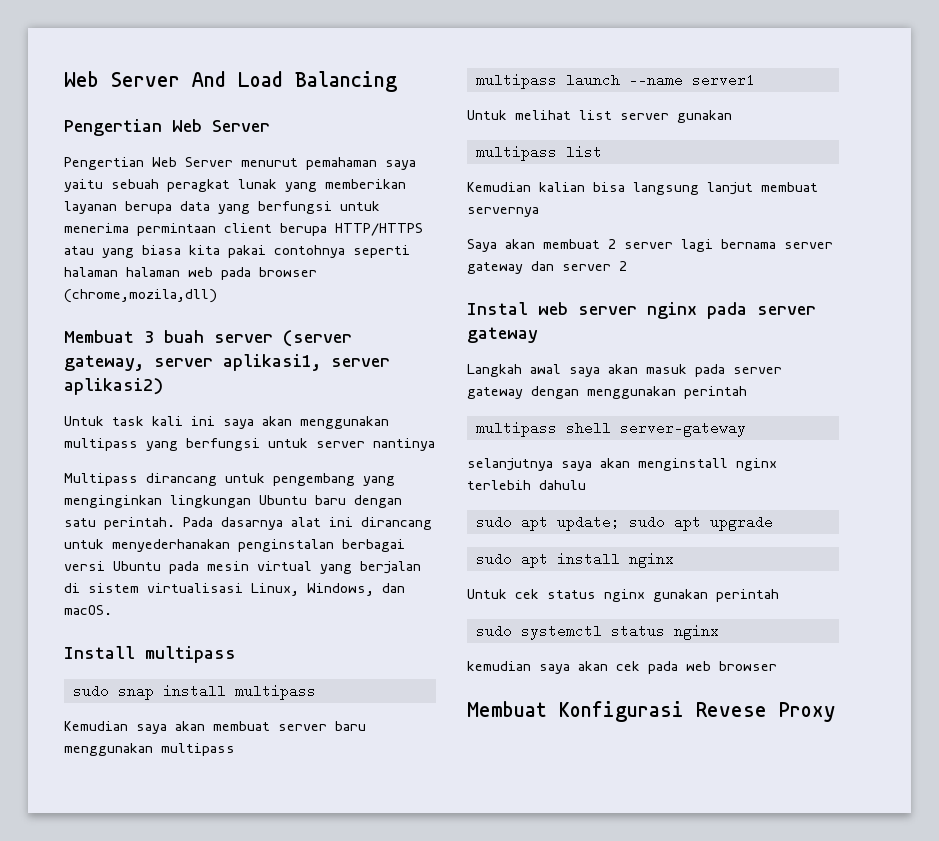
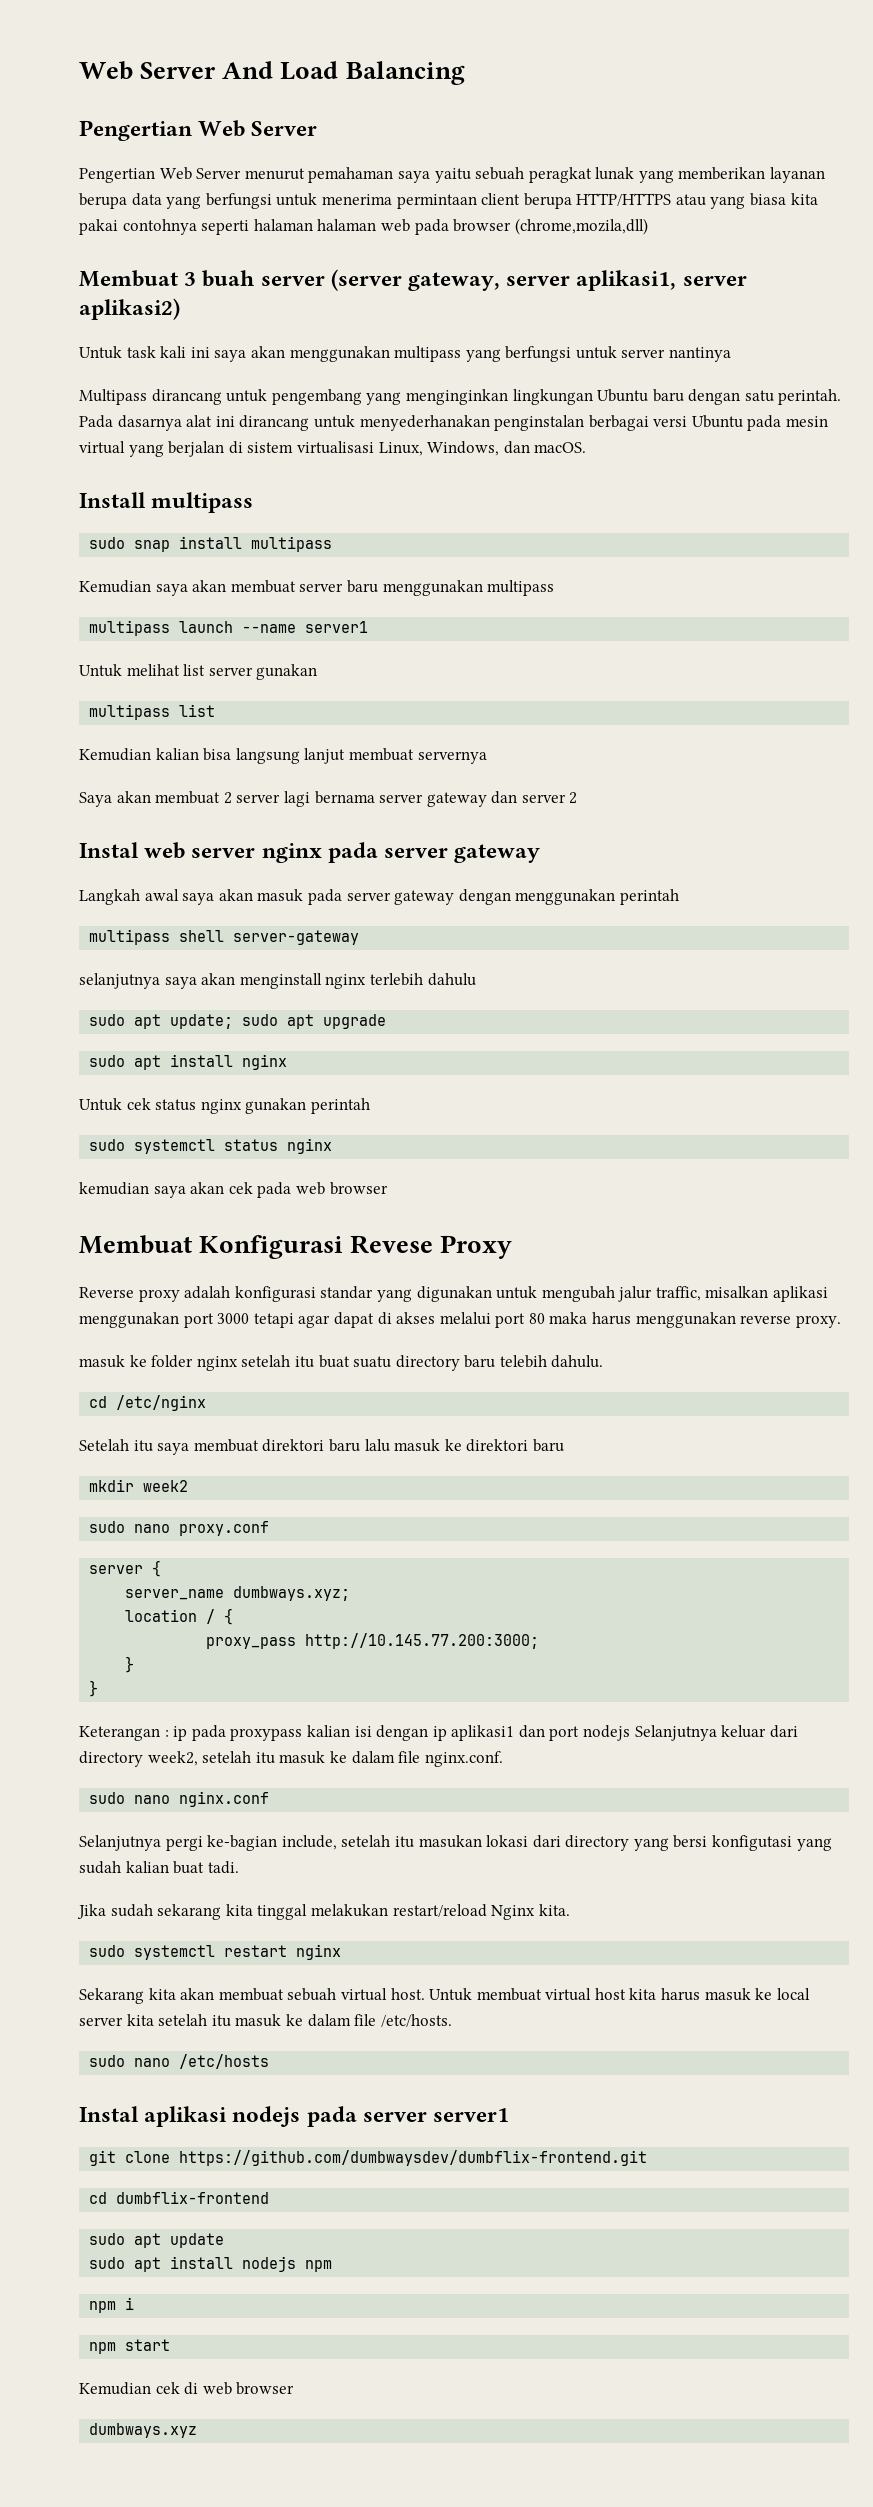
(836, 712) none -> [79,1286,829,1302] [79,1312,841,1328] [79,1355,604,1371] [89,1395,207,1411] [79,1439,564,1455] [89,1479,189,1492] [89,1521,270,1536] [89,1560,162,1577] [125,1586,351,1601] [125,1608,234,1625] [206,1633,540,1649] [125,1656,135,1673] [89,1680,99,1697] [79,1725,798,1741] [79,1751,503,1767] [89,1791,270,1807] [79,1835,832,1851] [79,1861,239,1874] [77,1904,570,1920] [89,1944,342,1960] [79,1988,810,2004] [79,2014,452,2027] [89,2054,270,2069] [79,2106,510,2127] [89,2150,648,2166] [89,2191,270,2204] [89,2233,225,2248] [89,2256,333,2272] [89,2297,135,2313] [89,2339,171,2354] [79,2382,295,2395] [89,2423,198,2438] // Reverse proxy adalah konfigurasi standar yang digunakan untuk mengubah jalur traffic, misalkan aplikasi menggunakan port 3000 tetapi agar dapat di akses melalui port 80 maka harus menggunakan reverse proxy. // masuk ke folder nginx setelah itu buat suatu directory baru telebih dahulu. // cd /etc/nginx // Setelah itu saya membuat direktori baru lalu masuk ke direktori baru // mkdir week2 // sudo nano proxy.conf // server { // server_name dumbways.xyz; // location / { // proxy_pass http://10.145.77.200:3000; // } // } // Keterangan : ip pada proxypass kalian isi dengan ip aplikasi1 dan port nodejs Selanjutnya keluar dari directory week2, setelah itu masuk ke dalam file nginx.conf. // sudo nano nginx.conf // Selanjutnya pergi ke-bagian include, setelah itu masukan lokasi dari directory yang bersi konfigutasi yang sudah kalian buat tadi. // Jika sudah sekarang kita tinggal melakukan restart/reload Nginx kita. // sudo systemctl restart nginx // Sekarang kita akan membuat sebuah virtual host. Untuk membuat virtual host kita harus masuk ke local server kita setelah itu masuk ke dalam file /etc/hosts. // sudo nano /etc/hosts // Instal aplikasi nodejs pada server server1 // git clone https://github.com/dumbwaysdev/dumbflix-frontend.git // cd dumbflix-frontend // sudo apt update // sudo apt install nodejs npm // npm i // npm start // Kemudian cek di web browser // dumbways.xyz

